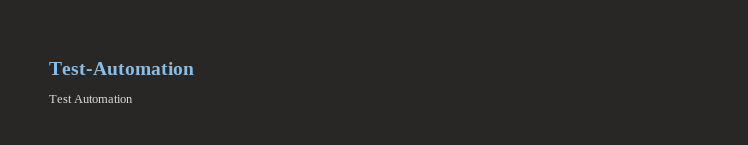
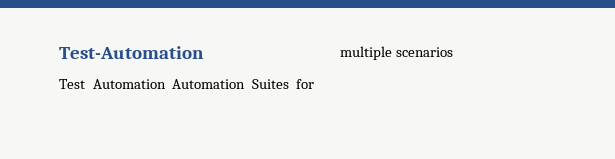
(134, 99) none -> [172,79,314,89] [340,46,453,60] Automation Suites for multiple scenarios

